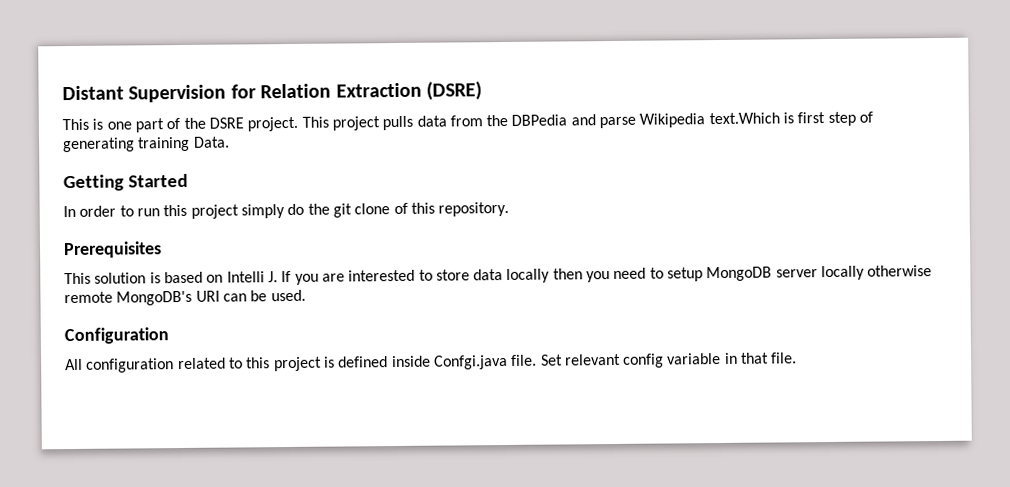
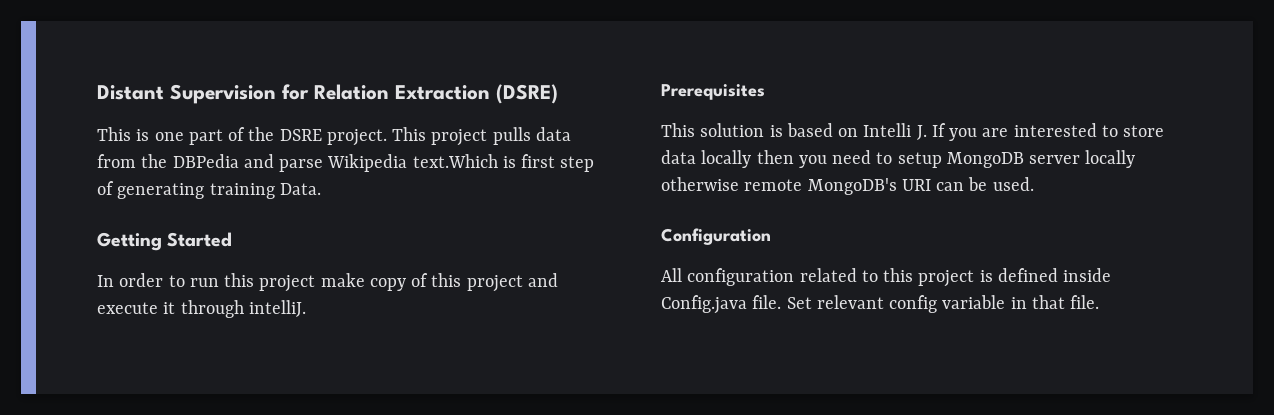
[240,201,510,219] simply do the git clone of this repository. -> [320,273,558,292] [97,300,306,318] make copy of this project and execute it through intelliJ.
[433,354,508,370] Confgi.java -> [661,295,747,314] Config.java

